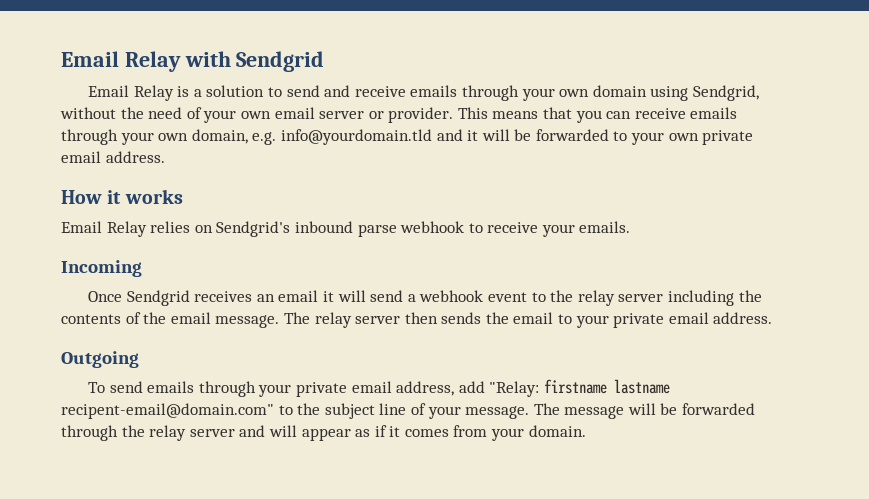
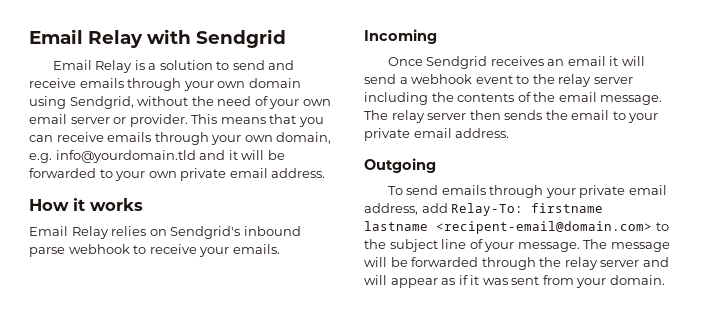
[489,381,540,397] "Relay: -> [451,203,524,216] Relay-To:
[61,403,274,419] recipent-email@domain.com" -> [436,221,652,234] <recipent-email@domain.com>
[404,429,449,437] comes -> [482,276,540,285] was sent

